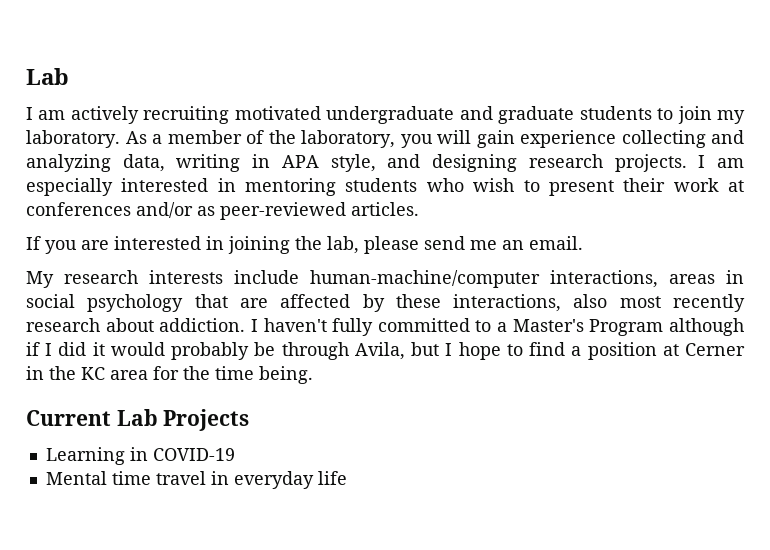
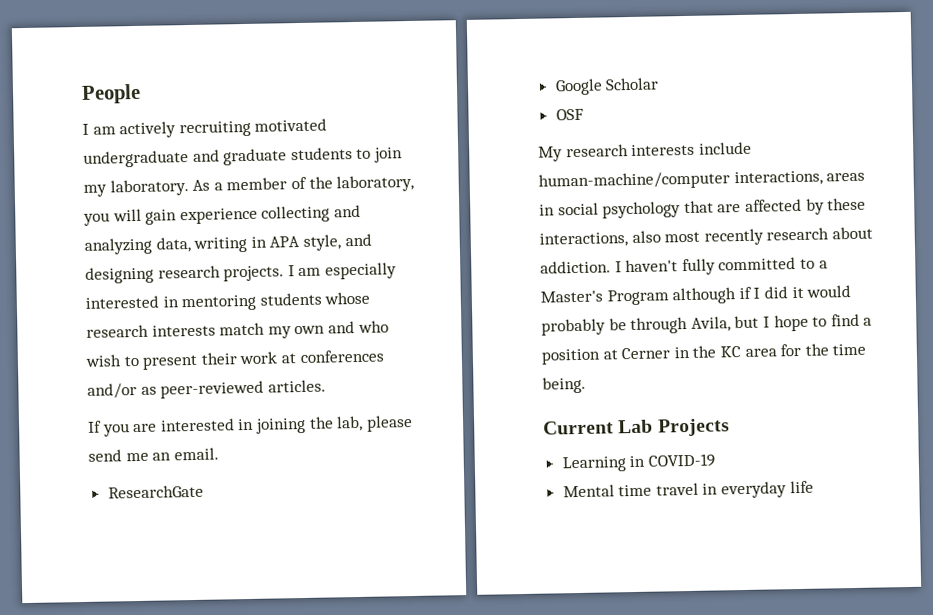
[26,68,69,85] Lab -> [81,83,141,104] People
(418, 185) none -> [324,291,371,305] [86,321,355,339] whose research interests match my own and
(583, 243) none -> [107,484,204,499] [554,77,660,96] [555,108,584,121] // ResearchGate // Google Scholar // OSF

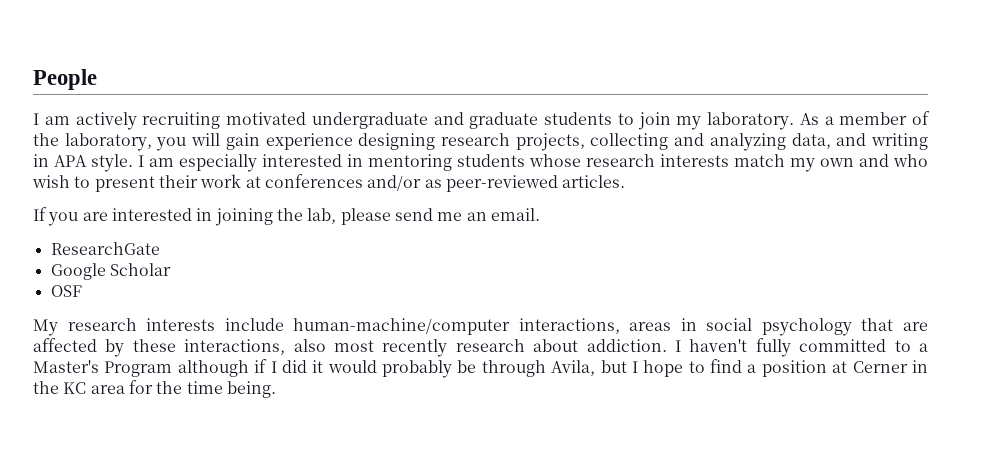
(258, 216) none -> [358,133,585,151] designing research projects,
(191, 244) none -> [836,133,867,146] and
[302,233,372,251] [85,265,285,284] style, and designing research projects. -> [91,154,133,172] style.
[543,418,730,437] [561,453,715,473] [562,480,814,499] // Current Lab Projects // Learning in COVID-19 // Mental time travel in everyday life -> (276, 389) none

